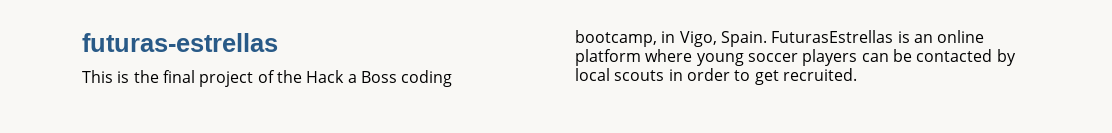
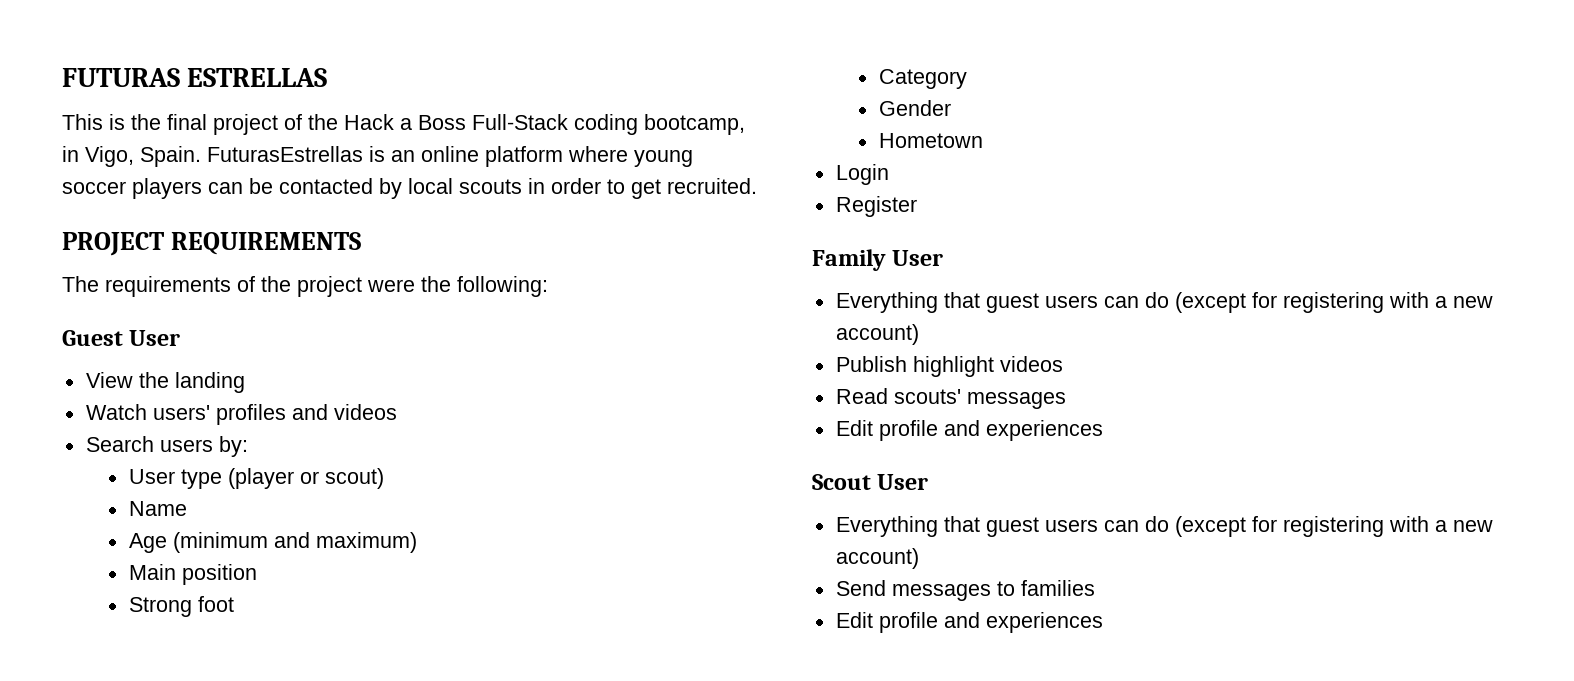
[82,33,278,52] futuras-estrellas -> [62,68,328,87] FUTURAS ESTRELLAS
(397, 77) none -> [472,114,568,130] Full-Stack
(857, 74) none -> [62,232,361,256] [62,276,548,297] [62,330,181,346] [85,372,245,393] [85,404,397,425] [85,436,248,457] [128,468,384,489] [128,501,187,516] [128,532,417,553] [128,564,257,585] [128,596,234,617] [878,69,967,89] [878,100,951,116] [878,133,983,148] [835,164,889,185] [835,196,917,217] [812,249,944,271] [835,292,1493,313] [835,324,919,345] [835,356,1063,377] [835,388,1066,409] [835,420,1103,441] [812,474,929,490] [835,516,1493,537] [835,548,919,569] [835,580,1095,601] [835,612,1103,633] // PROJECT REQUIREMENTS // The requirements of the project were the following: // Guest User // View the landing // Watch users' profiles and videos // Search users by: // User type (player or scout) // Name // Age (minimum and maximum) // Main position // Strong foot // Category // Gender // Hometown // Login // Register // Family User // Everything that guest users can do (except for registering with a new account) // Publish highlight videos // Read scouts' messages // Edit profile and experiences // Scout User // Everything that guest users can do (except for registering with a new account) // Send messages to families // Edit profile and experiences

